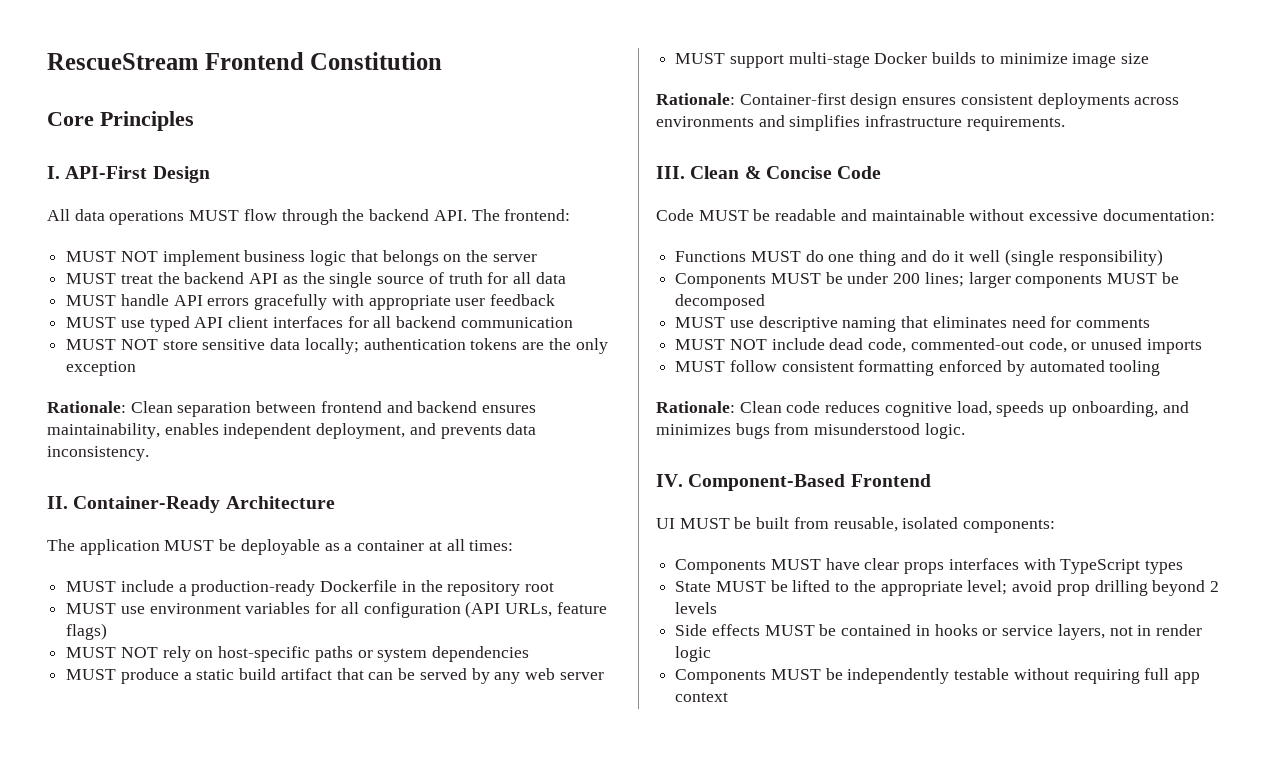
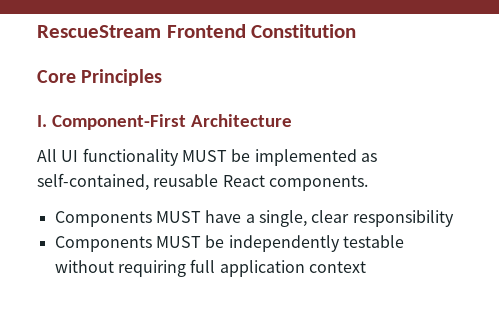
[65,166,210,183] API-First Design -> [52,114,293,130] Component-First Architecture
[74,209,571,225] [66,250,537,266] [66,272,566,288] [66,294,556,310] [66,316,573,332] [66,338,608,354] [66,361,137,376] [47,401,537,417] [47,423,537,439] [47,446,149,461] [47,496,335,513] [47,539,514,555] [66,580,555,596] [66,601,607,618] [66,623,108,640] [66,646,530,662] [66,668,604,684] [675,52,1150,68] [656,93,1180,109] [656,115,1065,131] [656,166,882,179] [656,209,1215,221] [675,249,1163,266] [675,272,1179,288] [675,294,766,310] [675,316,1151,332] [675,338,1202,354] [675,360,1161,376] [656,401,1189,417] [656,423,965,439] [656,474,931,491] [656,517,1056,533] [675,558,1184,574] [675,580,1219,596] [675,602,718,614] [675,624,1202,640] [675,646,712,662] data operations MUST flow through the backend API. The frontend: // MUST NOT implement business logic that belongs on the server // MUST treat the backend API as the single source of truth for all data // MUST handle API errors gracefully with appropriate user feedback // MUST use typed API client interfaces for all backend communication // MUST NOT store sensitive data locally; authentication tokens are the only exception // Rationale: Clean separation between frontend and backend ensures maintainability, enables independent deployment, and prevents data inconsistency. // II. Container-Ready Architecture // The application MUST be deployable as a container at all times: // MUST include a production-ready Dockerfile in the repository root // MUST use environment variables for all configuration (API URLs, feature flags) // MUST NOT rely on host-specific paths or system dependencies // MUST produce a static build artifact that can be served by any web server // MUST support multi-stage Docker builds to minimize image size // Rationale: Container-first design ensures consistent deployments across environments and simplifies infrastructure requirements. // III. Clean & Concise Code // Code MUST be readable and maintainable without excessive documentation: // Functions MUST do one thing and do it well (single responsibility) // Components MUST be under 200 lines; larger components MUST be decomposed // MUST use descriptive naming that eliminates need for comments // MUST NOT include dead code, commented-out code, or unused imports // MUST follow consistent formatting enforced by automated tooling // Rationale: Clean code reduces cognitive load, speeds up onboarding, and minimizes bugs from misunderstood logic. // IV. Component-Based Frontend // UI MUST be built from reusable, isolated components: // Components MUST have clear props interfaces with TypeScript types // State MUST be lifted to the appropriate level; avoid prop drilling beyond 2 levels // Side effects MUST be contained in hooks or service layers, not in render logic -> [61,148,377,166] [37,173,368,191] [54,210,454,227] UI functionality MUST be implemented as self-contained, reusable React components. // Components MUST have a single, clear responsibility
[1174,672,1201,684] app -> [219,260,305,277] application

